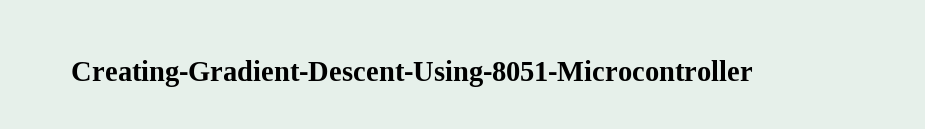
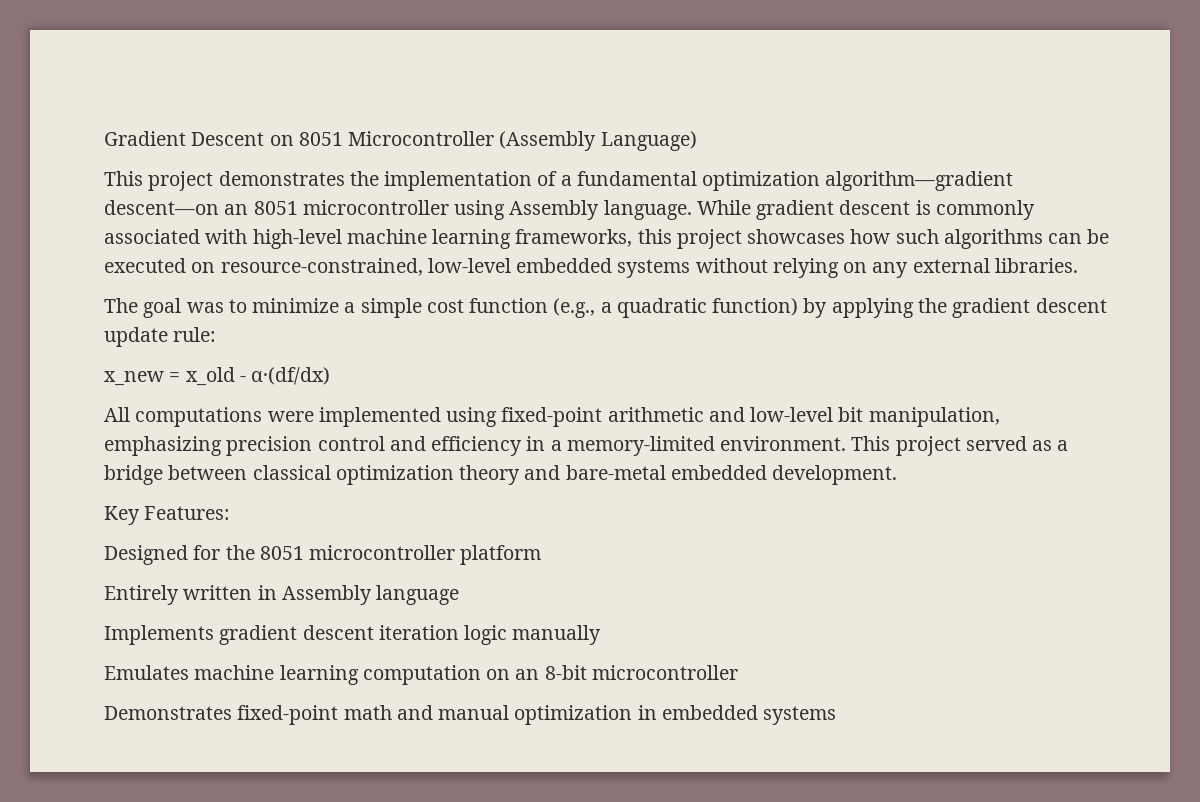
[71,60,753,87] Creating-Gradient-Descent-Using-8051-Microcontroller -> [104,131,697,151] [104,171,1014,191] [104,200,1035,220] [104,229,1110,249] [104,258,1078,278] [104,298,1107,318] [104,327,217,347] [104,367,331,386] [104,407,1000,427] [104,436,1069,456] [104,465,898,485] [104,506,231,525] [104,545,542,565] [104,585,460,605] [104,625,602,645] [104,665,738,685] [104,705,837,725] Gradient Descent on 8051 Microcontroller (Assembly Language) // This project demonstrates the implementation of a fundamental optimization algorithm—gradient descent—on an 8051 microcontroller using Assembly language. While gradient descent is commonly associated with high-level machine learning frameworks, this project showcases how such algorithms can be executed on resource-constrained, low-level embedded systems without relying on any external libraries. // The goal was to minimize a simple cost function (e.g., a quadratic function) by applying the gradient descent update rule: // x_new = x_old - α·(df/dx) // All computations were implemented using fixed-point arithmetic and low-level bit manipulation, emphasizing precision control and efficiency in a memory-limited environment. This project served as a bridge between classical optimization theory and bare-metal embedded development. // Key Features: // Designed for the 8051 microcontroller platform // Entirely written in Assembly language // Implements gradient descent iteration logic manually // Emulates machine learning computation on an 8-bit microcontroller // Demonstrates fixed-point math and manual optimization in embedded systems

